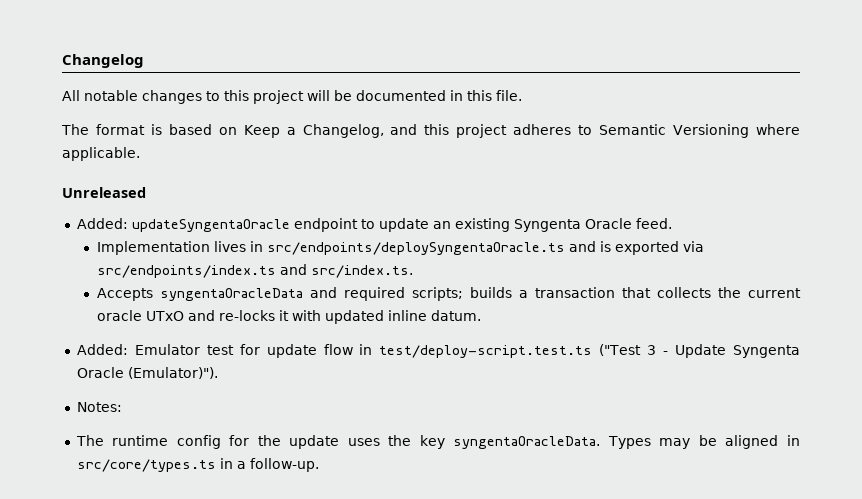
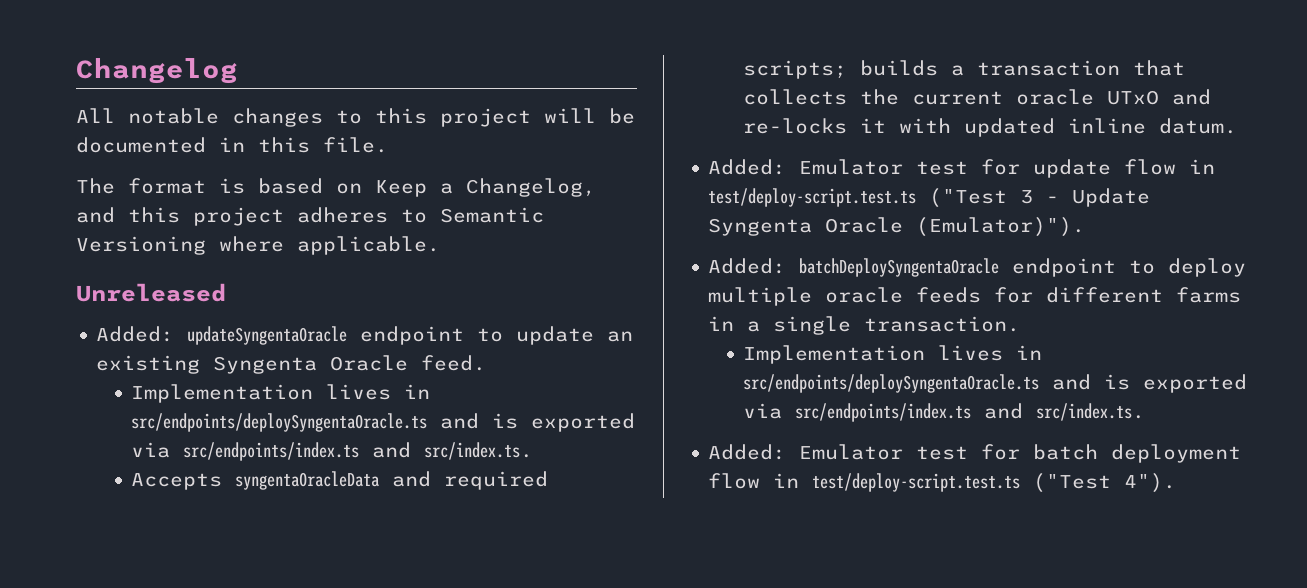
[76,402,122,412] [75,435,800,449] [76,458,319,472] Notes: // The runtime config for the update uses the key syngentaOracleData. Types may be aligned in src/core/types.ts in a follow-up. -> [708,258,1247,277] [708,287,1242,306] [708,316,1021,335] [743,345,1043,364] [743,374,1248,393] [743,403,1146,422] [708,444,1242,463] [708,473,1177,493] Added: batchDeploySyngentaOracle endpoint to deploy multiple oracle feeds for different farms in a single transaction. // Implementation lives in src/endpoints/deploySyngentaOracle.ts and is exported via src/endpoints/index.ts and src/index.ts. // Added: Emulator test for batch deployment flow in test/deploy-script.test.ts ("Test 4").

